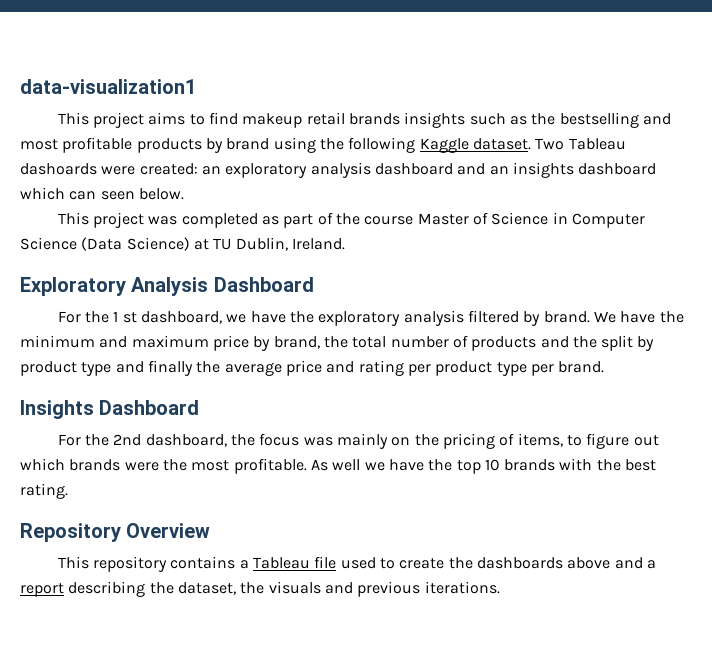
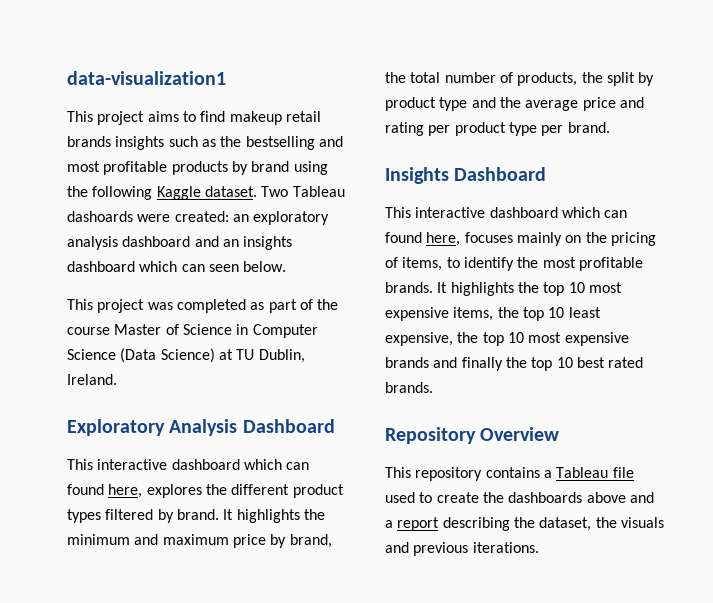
[57,310,464,326] For the 1 st dashboard, we have the exploratory analysis -> [67,459,310,470] [67,484,344,498] [67,509,101,523] This interactive dashboard which can found here, explores the different product types
[594,311,656,323] We have -> [223,509,300,523] It highlights
[471,336,569,351] products and -> [517,72,578,86] products,
[147,360,193,376] finally -> (496, 102) none
[57,433,333,447] For the 2nd dashboard, the focus was -> [385,207,628,218] [385,232,513,246] This interactive dashboard which can found here, focuses
[586,433,659,449] [20,458,657,474] [20,483,68,499] figure out which brands were the most profitable. As well we have the top 10 brands with the best rating. -> [463,257,643,271] [385,282,622,296] [385,307,601,321] [385,332,629,346] [385,357,644,371] [385,382,433,393] identify the most profitable brands. It highlights the top 10 most expensive items, the top 10 least expensive, the top 10 most expensive brands and finally the top 10 best rated brands.

